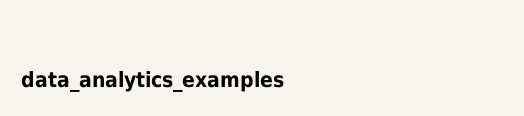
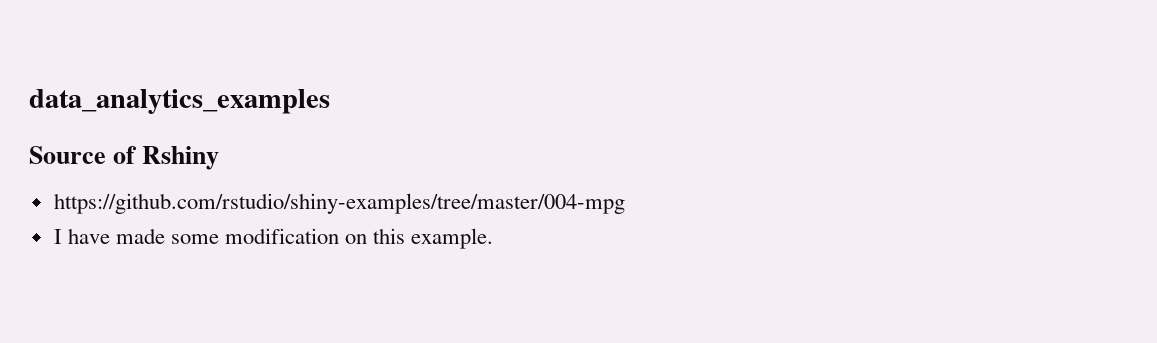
(284, 81) none -> [29,146,220,170] [53,193,625,214] [53,228,494,249] // Source of Rshiny // https://github.com/rstudio/shiny-examples/tree/master/004-mpg // I have made some modification on this example.

